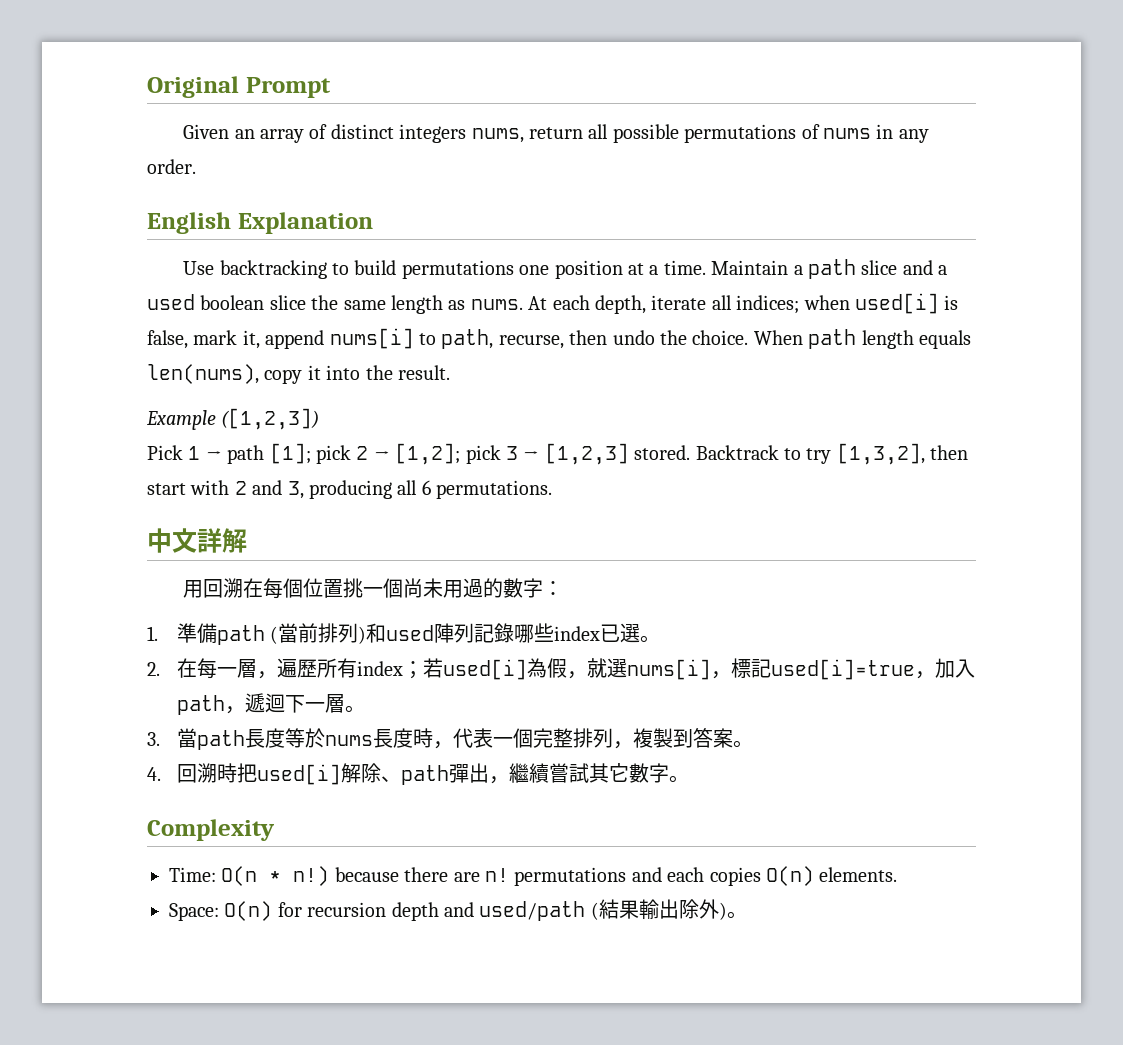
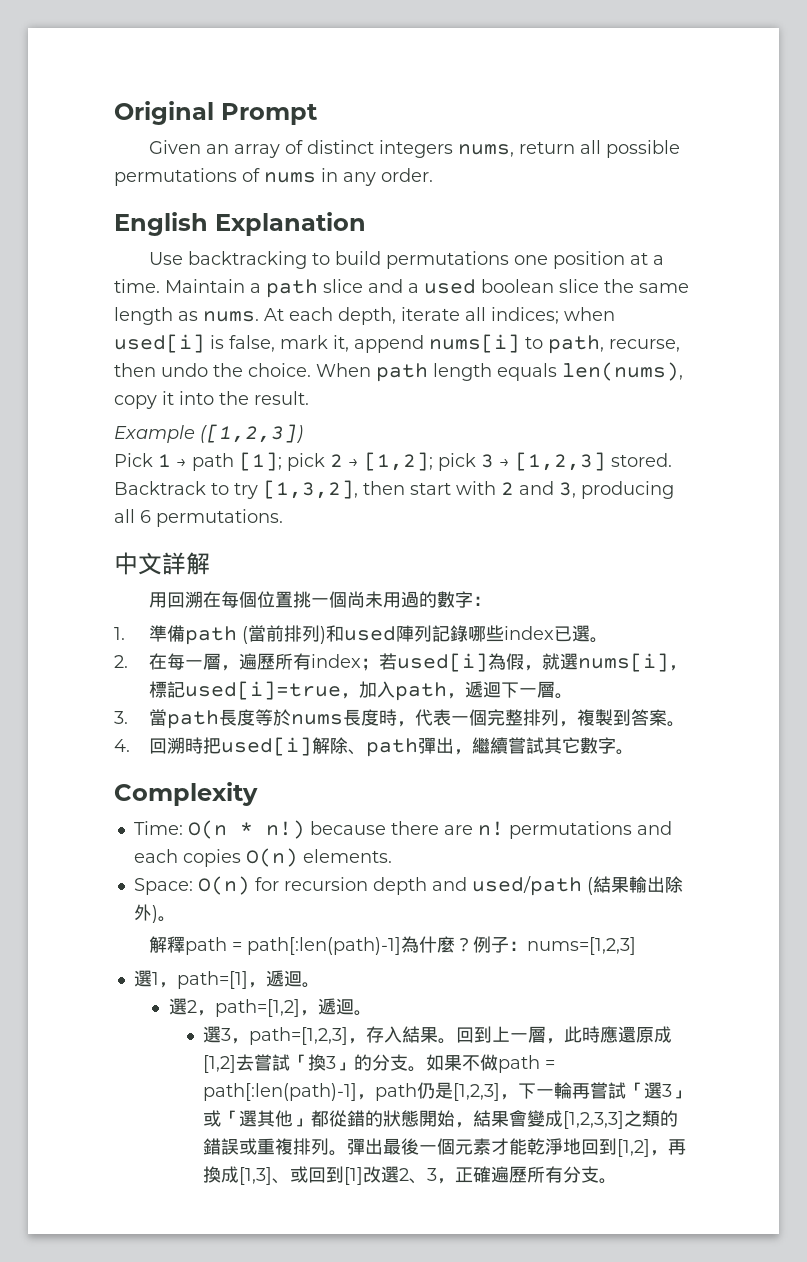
(747, 915) none -> [149,936,637,955] [133,970,320,989] [168,998,372,1017] [203,1026,673,1045] [203,1054,556,1073] [203,1082,691,1101] [203,1110,679,1129] [203,1138,687,1157] [203,1166,618,1185] // 解釋path = path[:len(path)-1]為什麼？例子：nums=[1,2,3] // 選1，path=[1]，遞迴。 // 選2，path=[1,2]，遞迴。 // 選3，path=[1,2,3]，存入結果。回到上一層，此時應還原成[1,2]去嘗試「換3」的分支。如果不做path = path[:len(path)-1]，path仍是[1,2,3]，下一輪再嘗試「選3」或「選其他」都從錯的狀態開始，結果會變成[1,2,3,3]之類的錯誤或重複排列。彈出最後一個元素才能乾淨地回到[1,2]，再換成[1,3]、或回到[1]改選2、3，正確遍歷所有分支。

